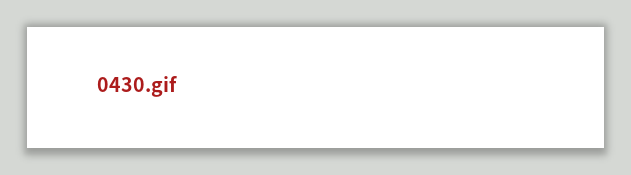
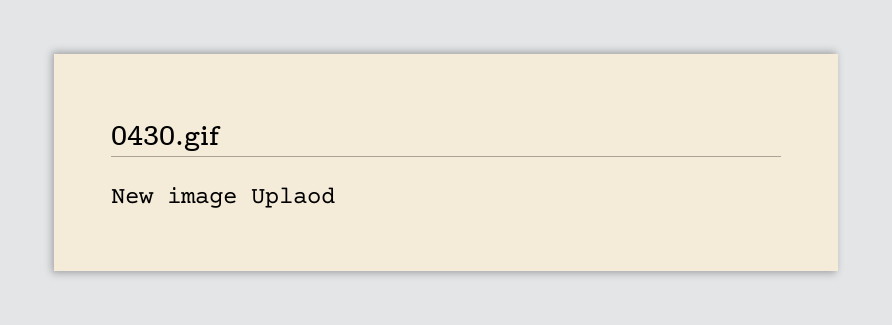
(177, 86) none -> [111,187,335,208] // New image Uplaod

